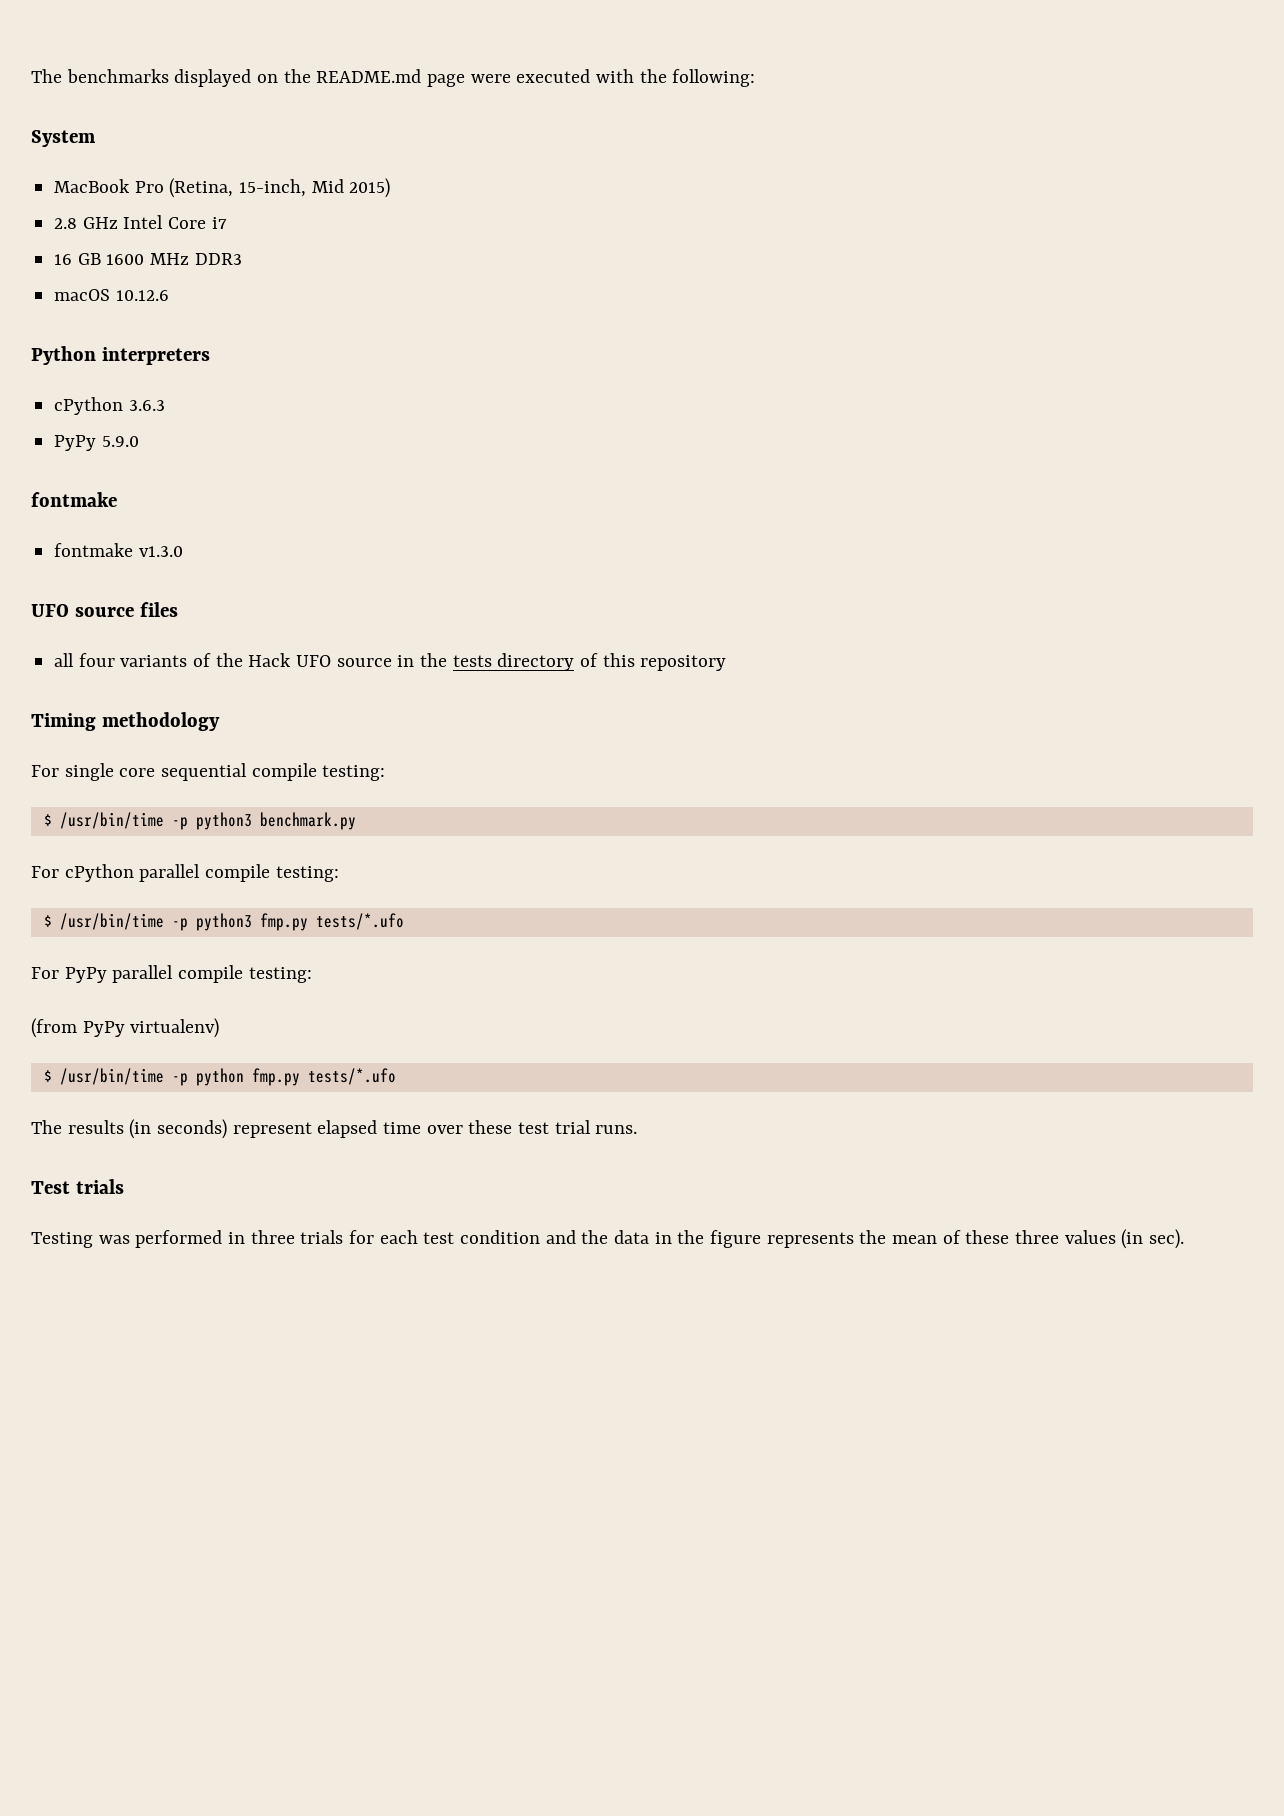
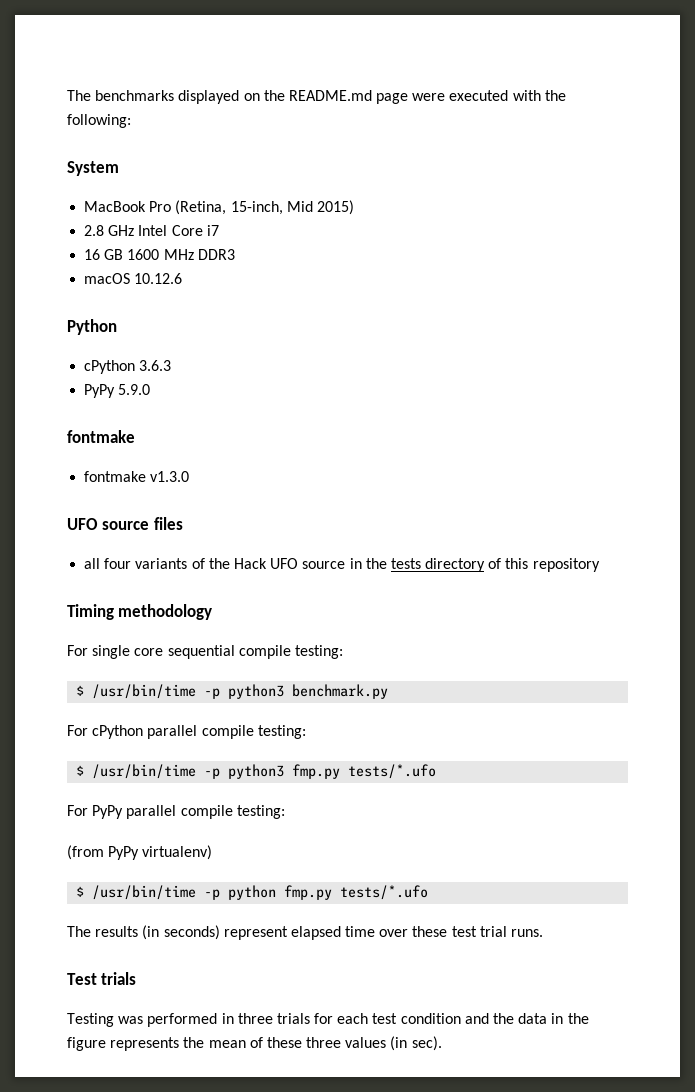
[101,347,210,365] interpreters -> (117, 327) none

